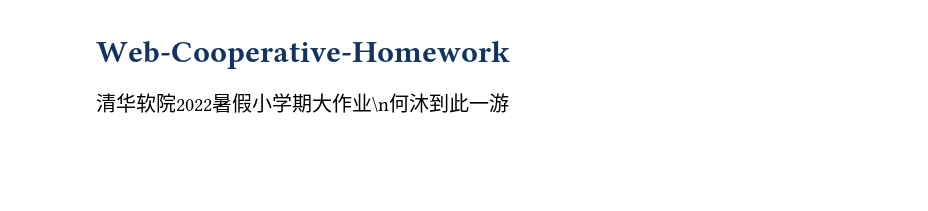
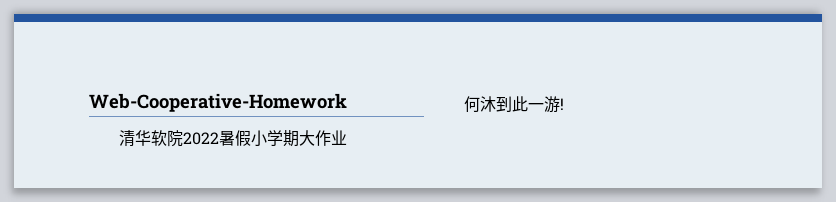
[372,96,389,112] \n -> (347, 137) //
(509, 103) none -> [560,98,564,110] !

